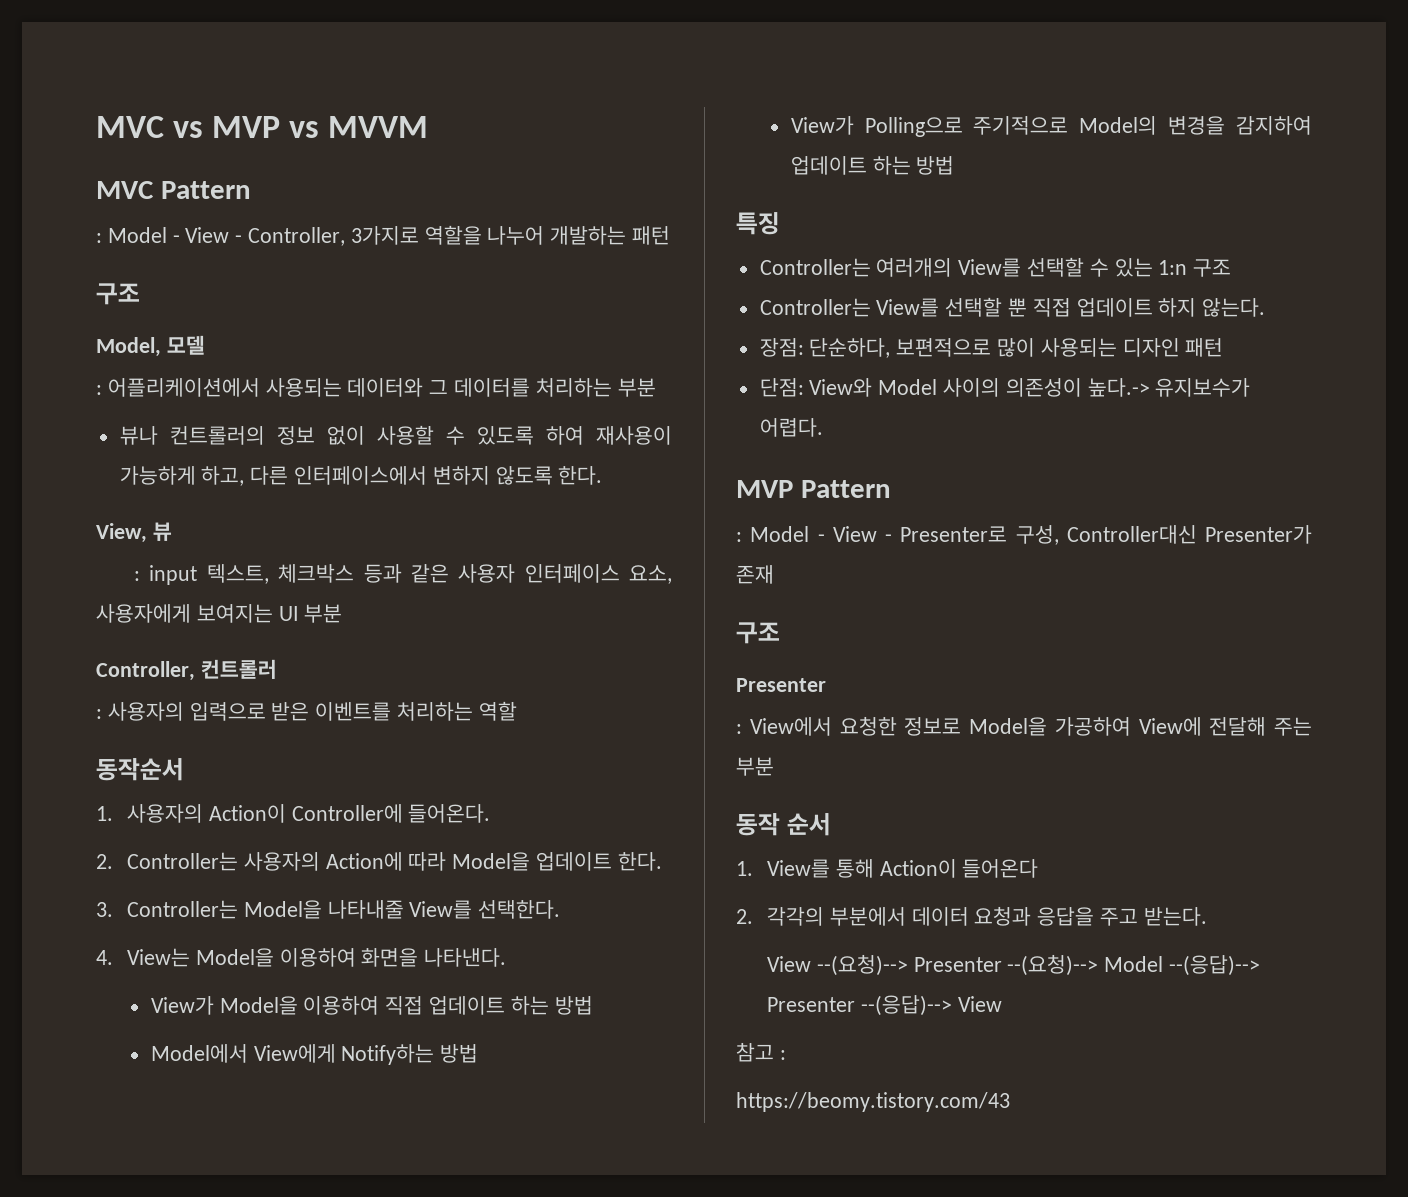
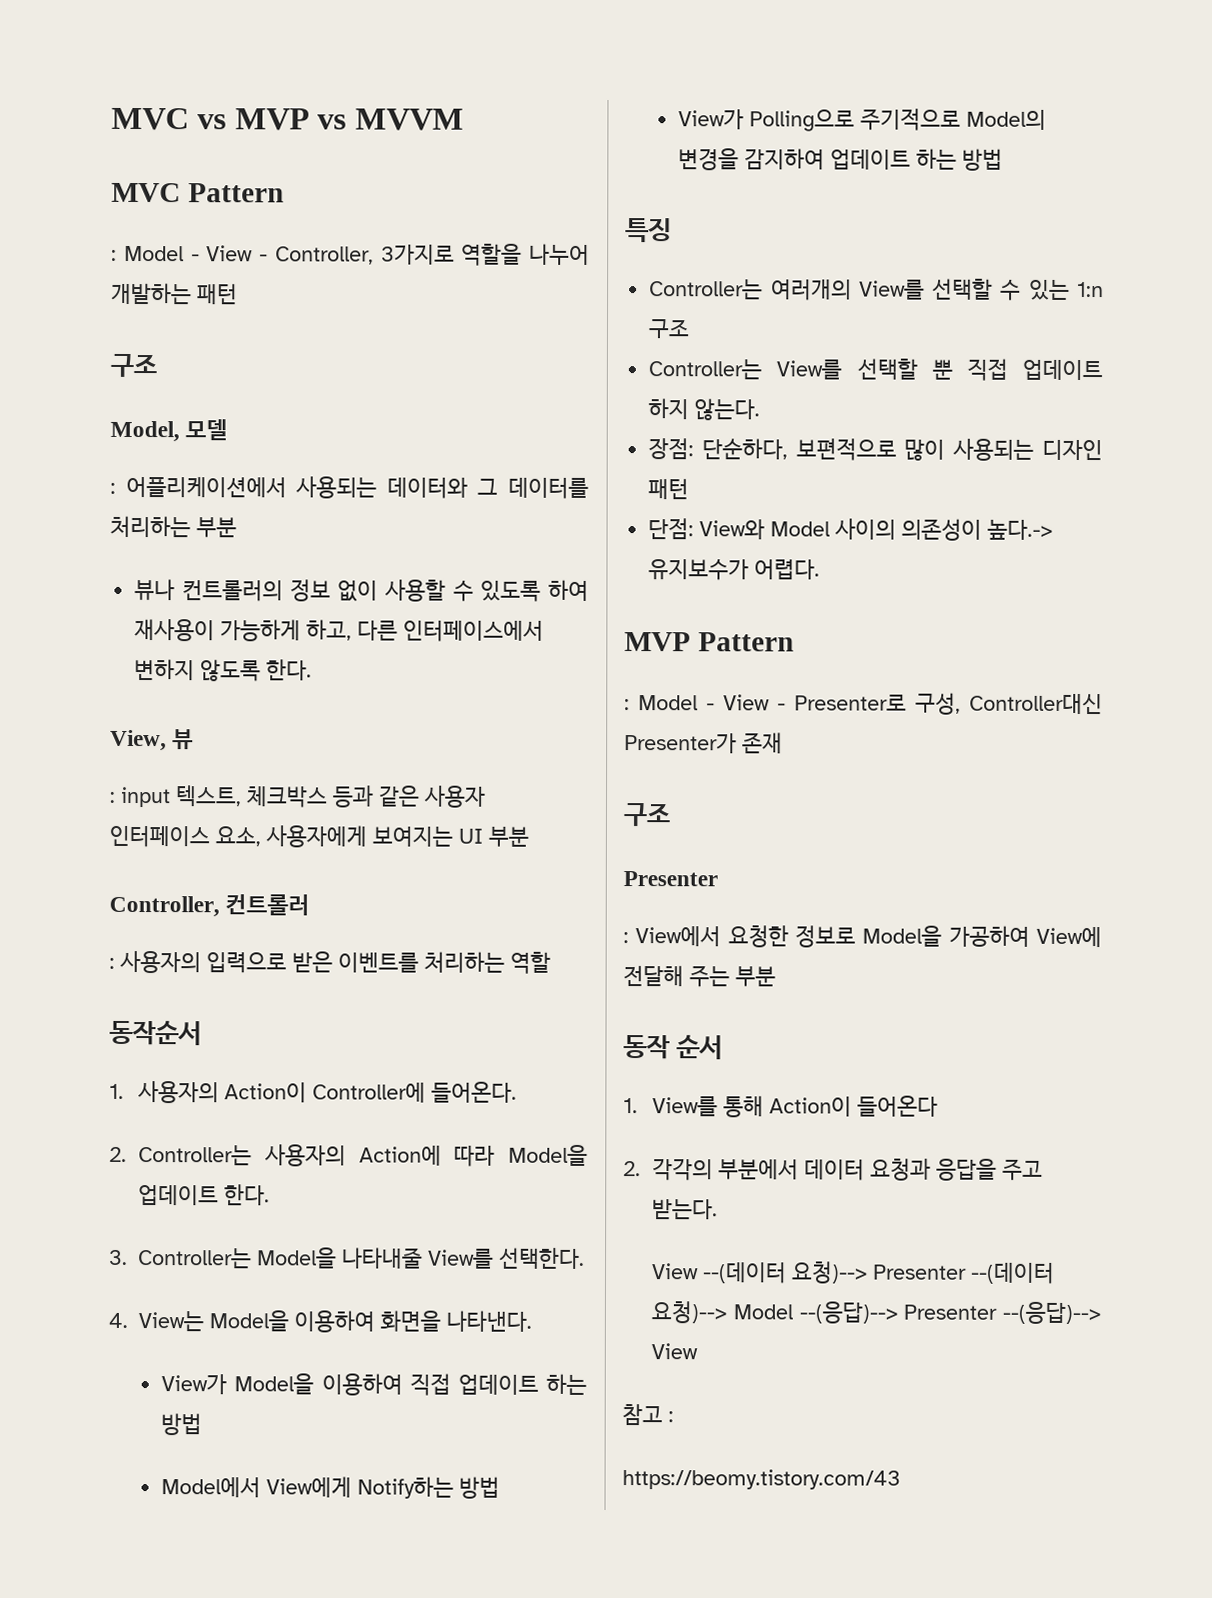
[816,954,1099,976] --(요청)--> Presenter --(요청)--> -> [701,1261,1055,1284] [650,1301,727,1324] --(데이터 요청)--> Presenter --(데이터 요청)-->

